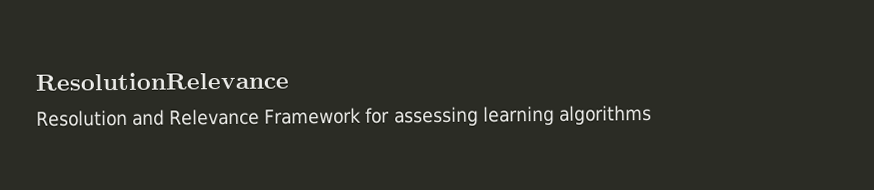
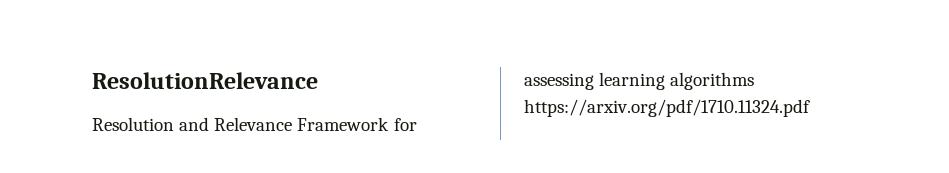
(652, 114) none -> [524,99,810,117] https://arxiv.org/pdf/1710.11324.pdf

